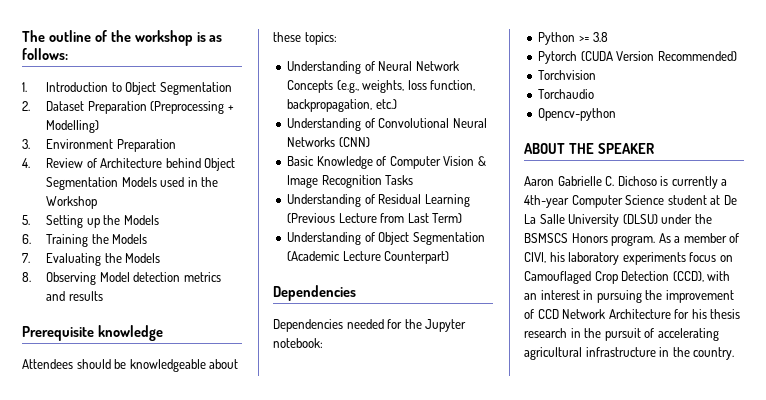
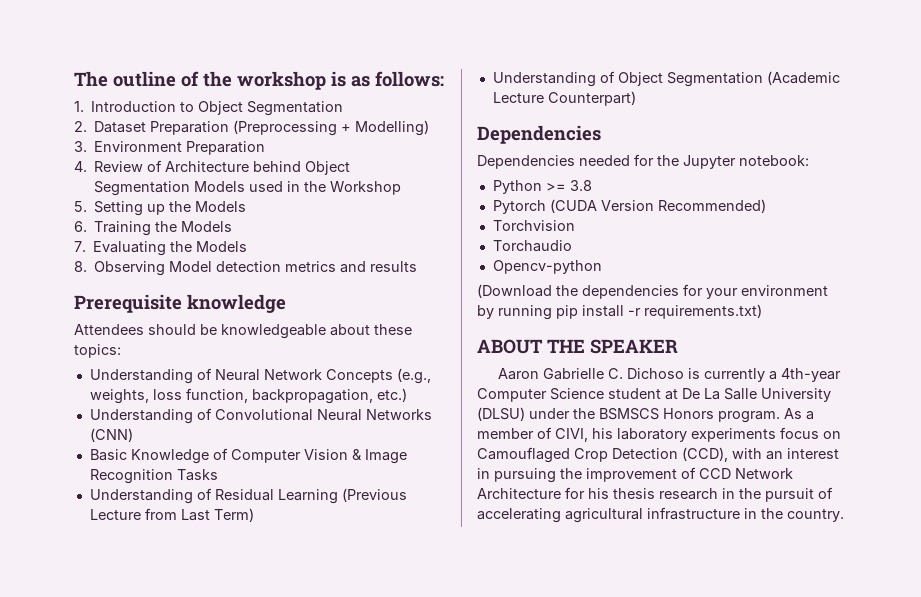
(617, 114) none -> [477,284,828,299] [477,304,762,320] // (Download the dependencies for your environment by running pip install -r requirements.txt)

